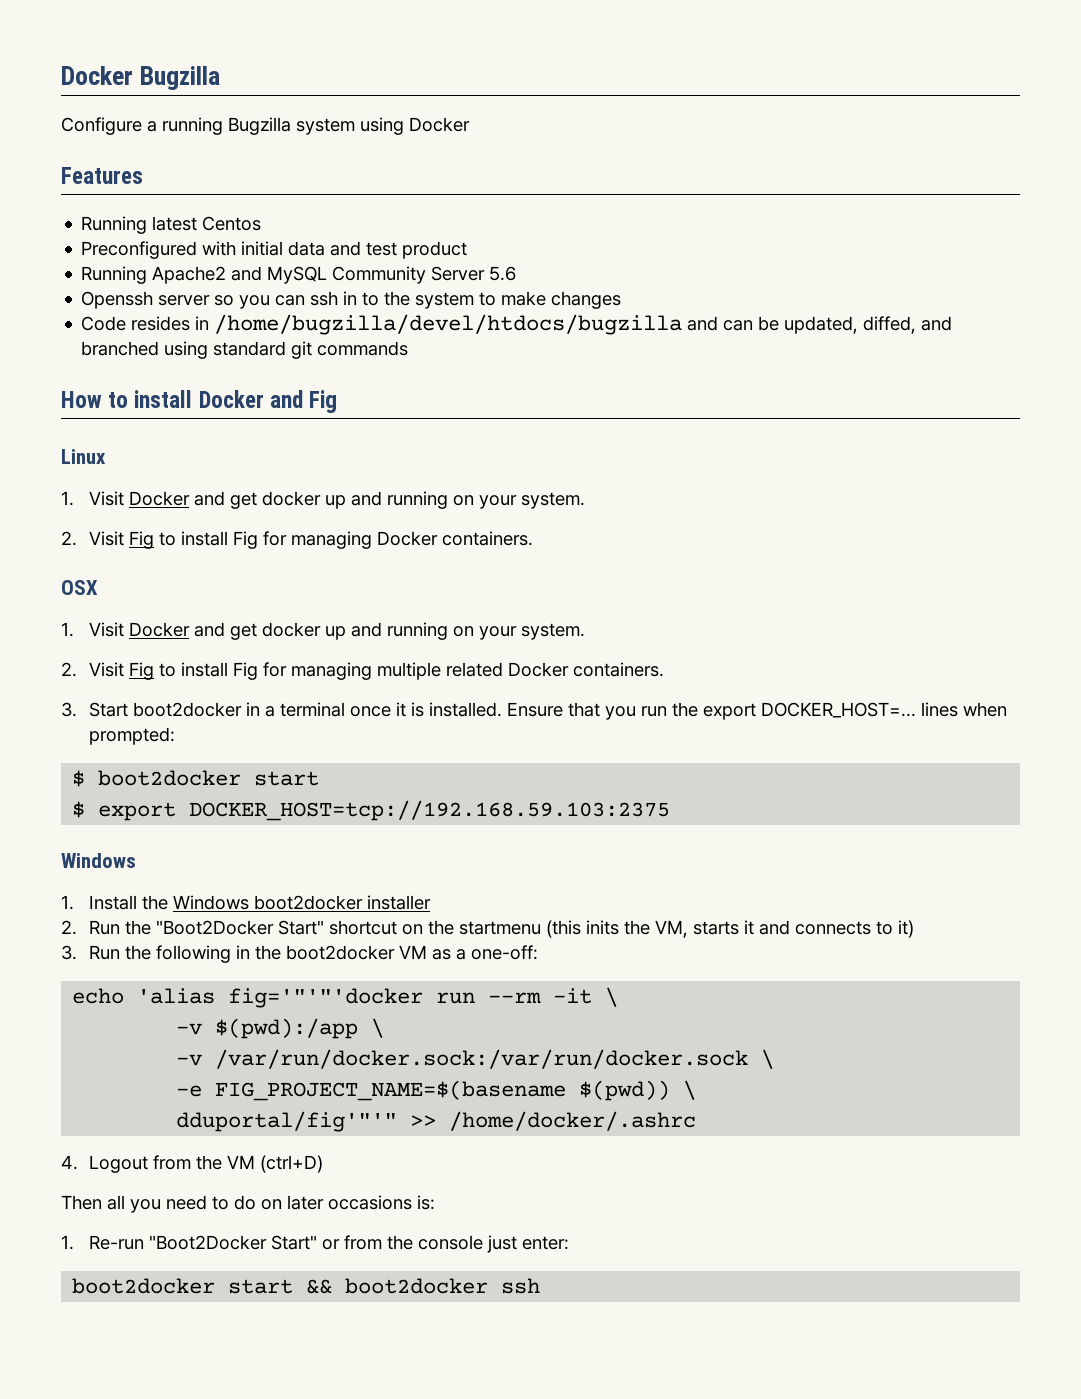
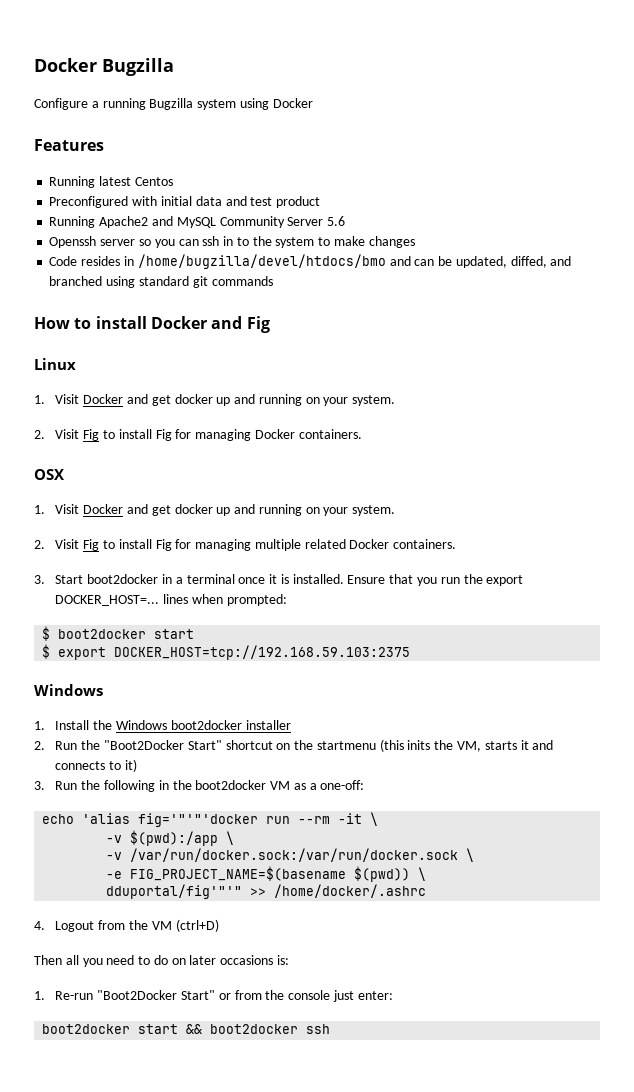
[214,314,683,335] /home/bugzilla/devel/htdocs/bugzilla -> [137,254,386,269] /home/bugzilla/devel/htdocs/bmo

